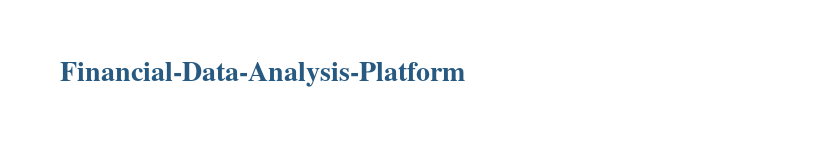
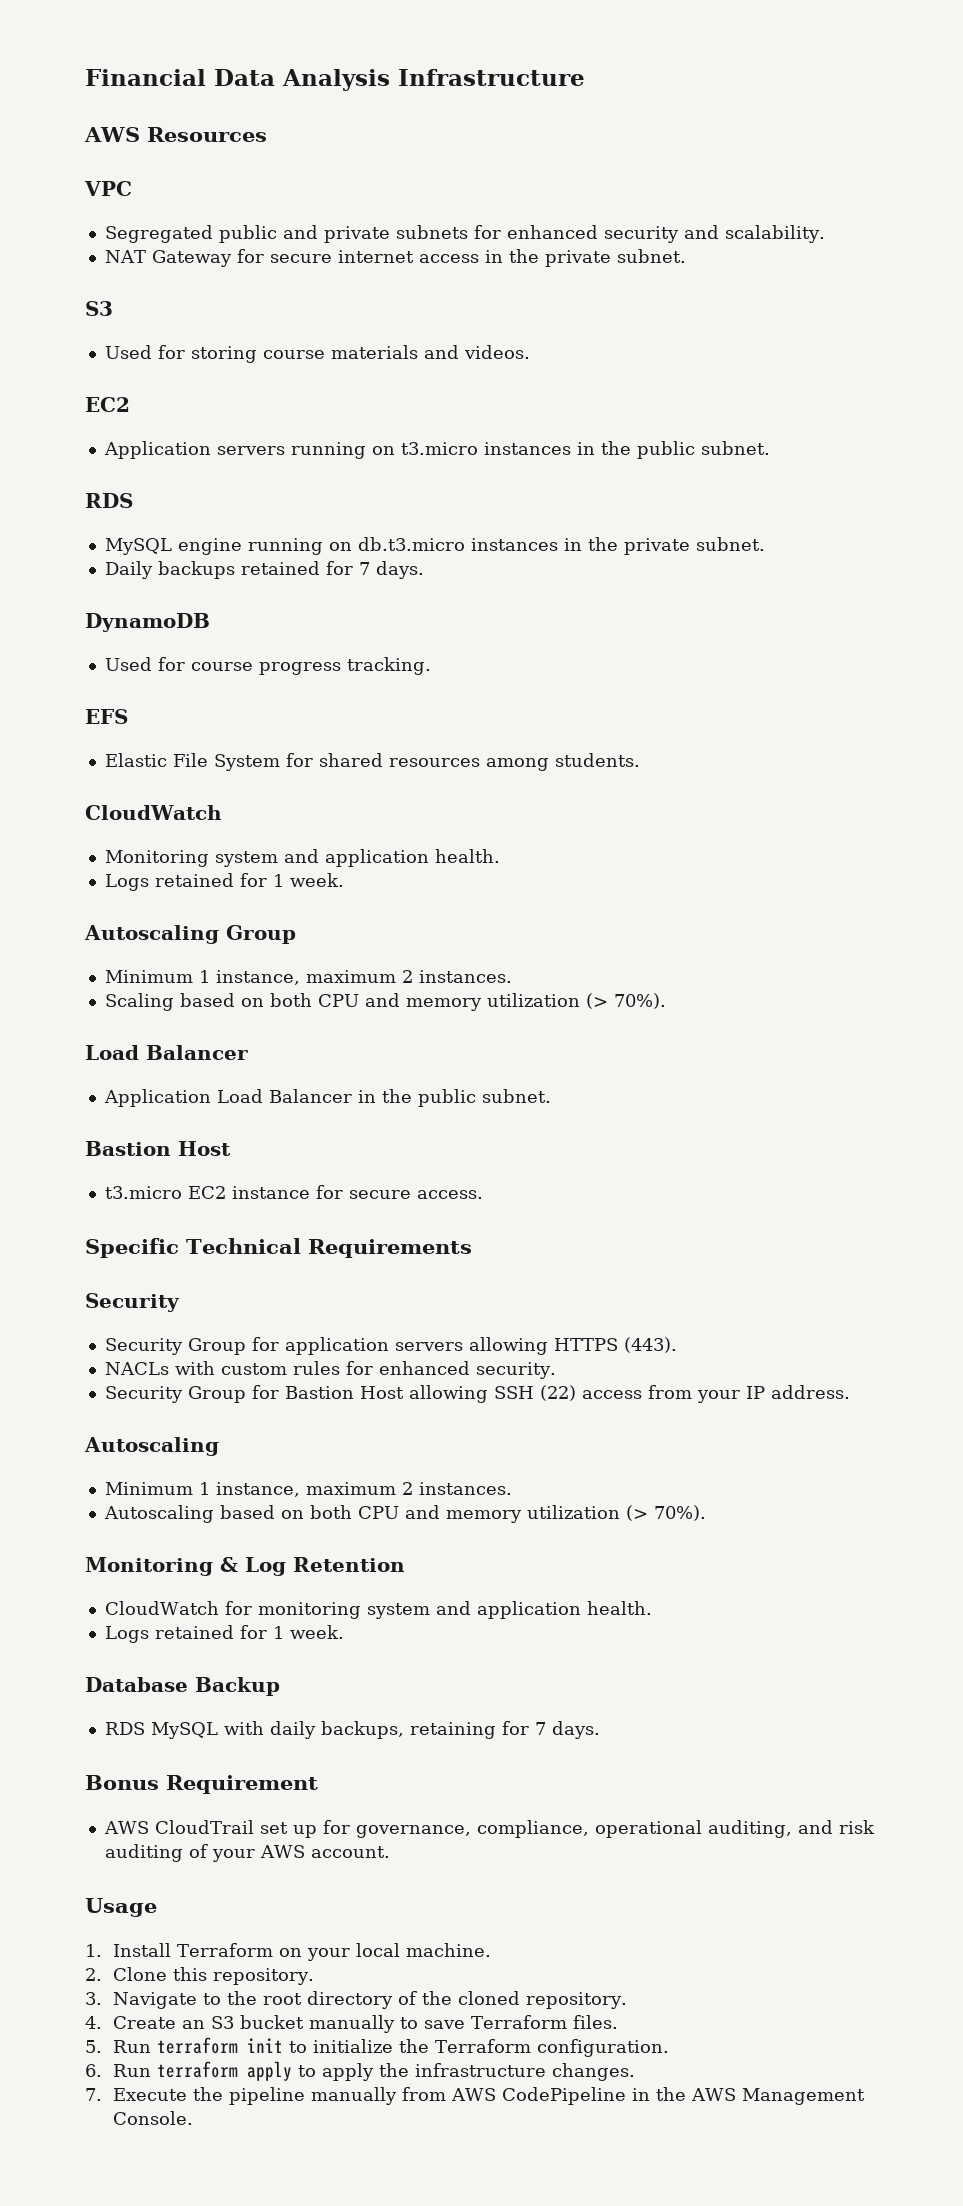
[60,62,465,87] Financial-Data-Analysis-Platform -> [85,69,585,91] [84,127,267,142] [84,181,132,196] [104,225,825,243] [104,249,686,267] [85,301,113,316] [104,345,530,363] [85,397,130,412] [103,441,770,459] [85,493,133,508] [104,537,765,555] [104,561,424,579] [85,613,210,632] [104,657,431,675] [85,709,128,724] [104,753,640,771] [85,805,222,820] [104,849,500,867] [104,873,344,891] [84,925,296,944] [104,970,512,985] [104,993,666,1011] [85,1045,248,1060] [103,1089,551,1107] [85,1141,231,1156] [104,1185,483,1199] [85,1238,472,1258] [85,1293,180,1312] [104,1337,677,1355] [104,1361,556,1379] [104,1385,850,1403] [84,1437,219,1456] [104,1482,512,1497] [103,1505,706,1523] [85,1557,405,1576] [104,1601,652,1619] [104,1625,344,1643] [85,1677,280,1696] [104,1721,600,1739] [85,1775,318,1794] [103,1820,875,1838] [104,1844,390,1862] [85,1898,157,1917] [85,1943,491,1961] [85,1967,314,1985] [85,1991,627,2009] [85,2015,618,2033] [85,2037,669,2057] [85,2061,635,2081] [85,2087,865,2105] [112,2111,193,2125] Financial Data Analysis Infrastructure // AWS Resources // VPC // Segregated public and private subnets for enhanced security and scalability. // NAT Gateway for secure internet access in the private subnet. // S3 // Used for storing course materials and videos. // EC2 // Application servers running on t3.micro instances in the public subnet. // RDS // MySQL engine running on db.t3.micro instances in the private subnet. // Daily backups retained for 7 days. // DynamoDB // Used for course progress tracking. // EFS // Elastic File System for shared resources among students. // CloudWatch // Monitoring system and application health. // Logs retained for 1 week. // Autoscaling Group // Minimum 1 instance, maximum 2 instances. // Scaling based on both CPU and memory utilization (> 70%). // Load Balancer // Application Load Balancer in the public subnet. // Bastion Host // t3.micro EC2 instance for secure access. // Specific Technical Requirements // Security // Security Group for application servers allowing HTTPS (443). // NACLs with custom rules for enhanced security. // Security Group for Bastion Host allowing SSH (22) access from your IP address. // Autoscaling // Minimum 1 instance, maximum 2 instances. // Autoscaling based on both CPU and memory utilization (> 70%). // Monitoring & Log Retention // CloudWatch for monitoring system and application health. // Logs retained for 1 week. // Database Backup // RDS MySQL with daily backups, retaining for 7 days. // Bonus Requirement // AWS CloudTrail set up for governance, compliance, operational auditing, and risk auditing of your AWS account. // Usage // 1. Install Terraform on your local machine. // 2. Clone this repository. // 3. Navigate to the root directory of the cloned repository. // 4. Create an S3 bucket manually to save Terraform files. // 5. Run terraform init to initialize the Terraform configuration. // 6. Run terraform apply to apply the infrastructure changes. // 7. Execute the pipeline manually from AWS CodePipeline in the AWS Management Console.

